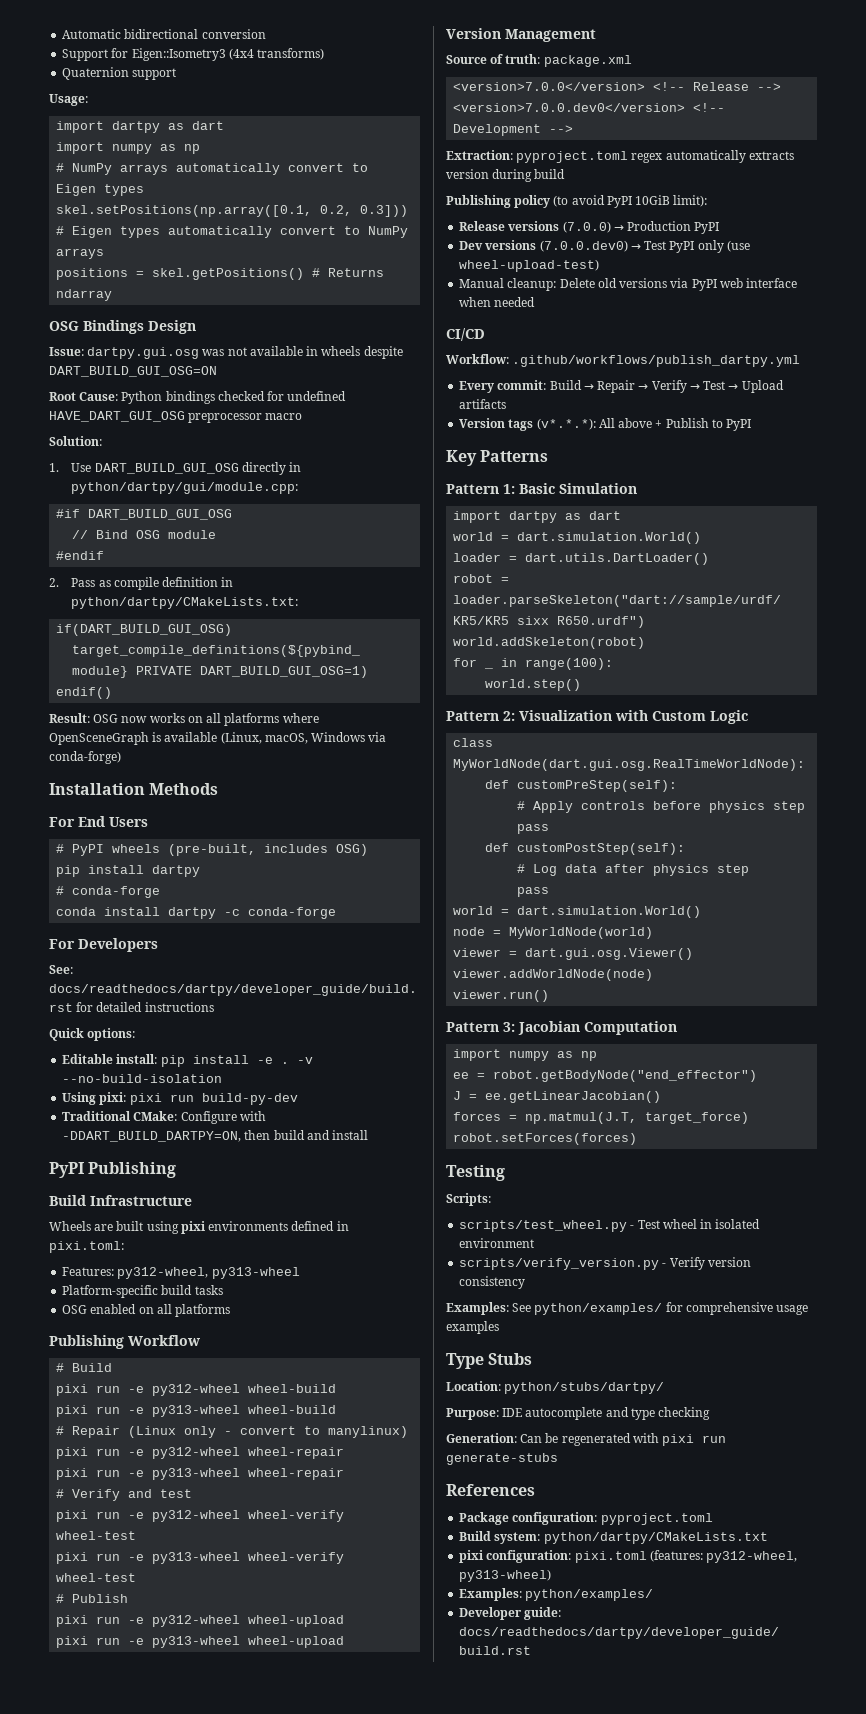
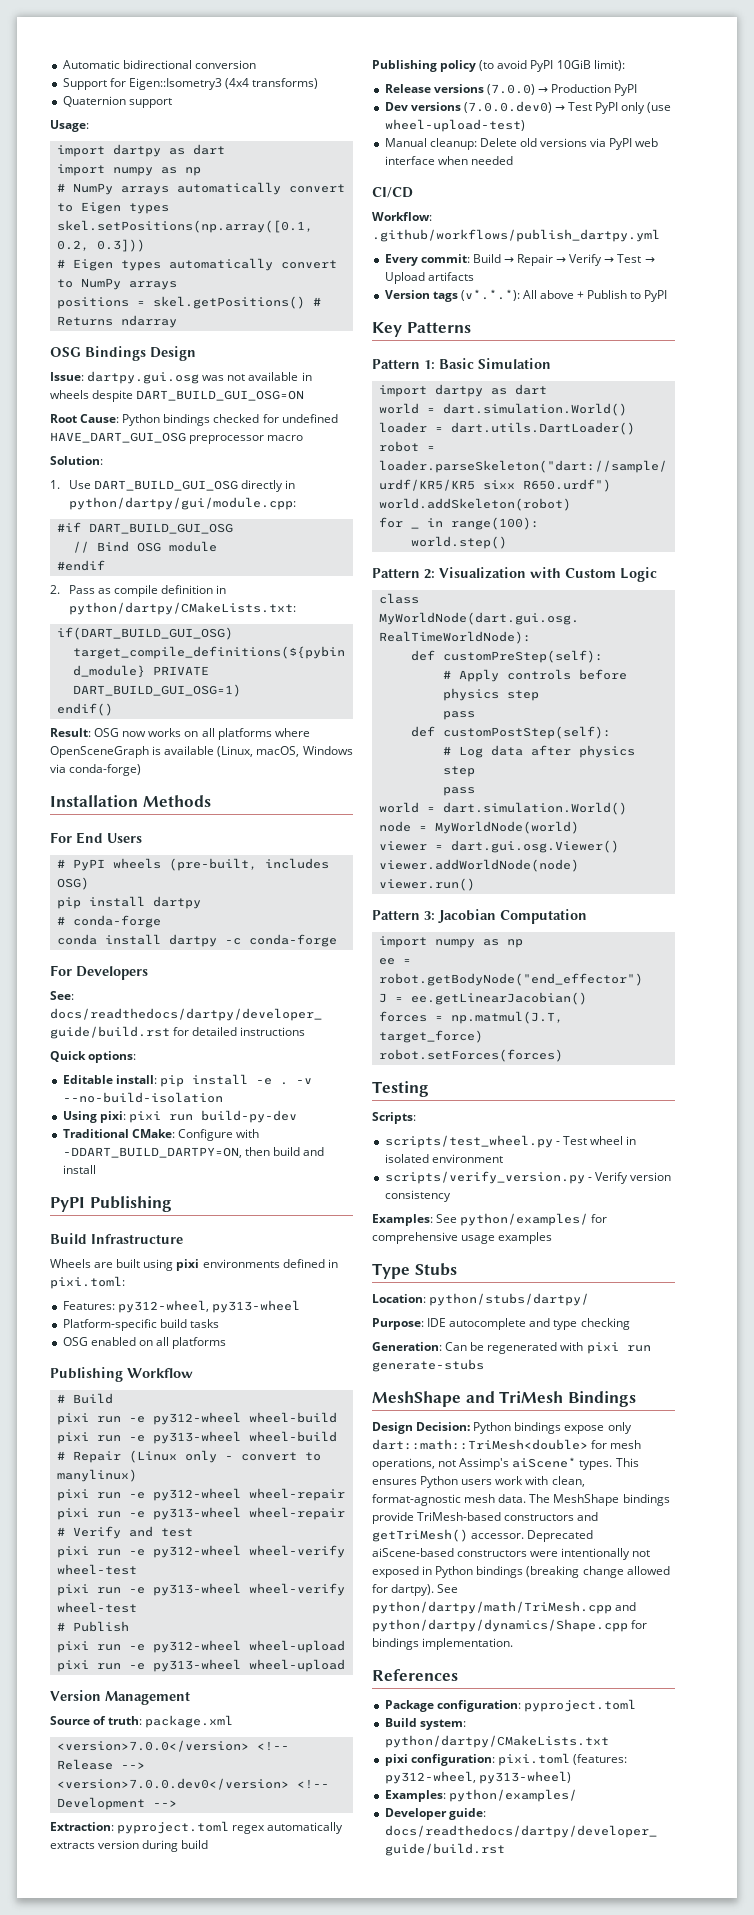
(558, 1459) none -> [372,1391,636,1407] [372,1422,632,1434] [372,1439,642,1450] [372,1457,639,1470] [372,1476,585,1488] [372,1494,670,1506] [372,1512,599,1524] [372,1529,594,1542] [372,1548,651,1560] [372,1566,670,1578] [372,1584,459,1596] [372,1601,637,1614] [372,1619,648,1632] [372,1638,514,1650] // MeshShape and TriMesh Bindings // Design Decision: Python bindings expose only dart::math::TriMesh<double> for mesh operations, not Assimp's aiScene* types. This ensures Python users work with clean, format-agnostic mesh data. The MeshShape bindings provide TriMesh-based constructors and getTriMesh() accessor. Deprecated aiScene-based constructors were intentionally not exposed in Python bindings (breaking change allowed for dartpy). See python/dartpy/math/TriMesh.cpp and python/dartpy/dynamics/Shape.cpp for bindings implementation.

